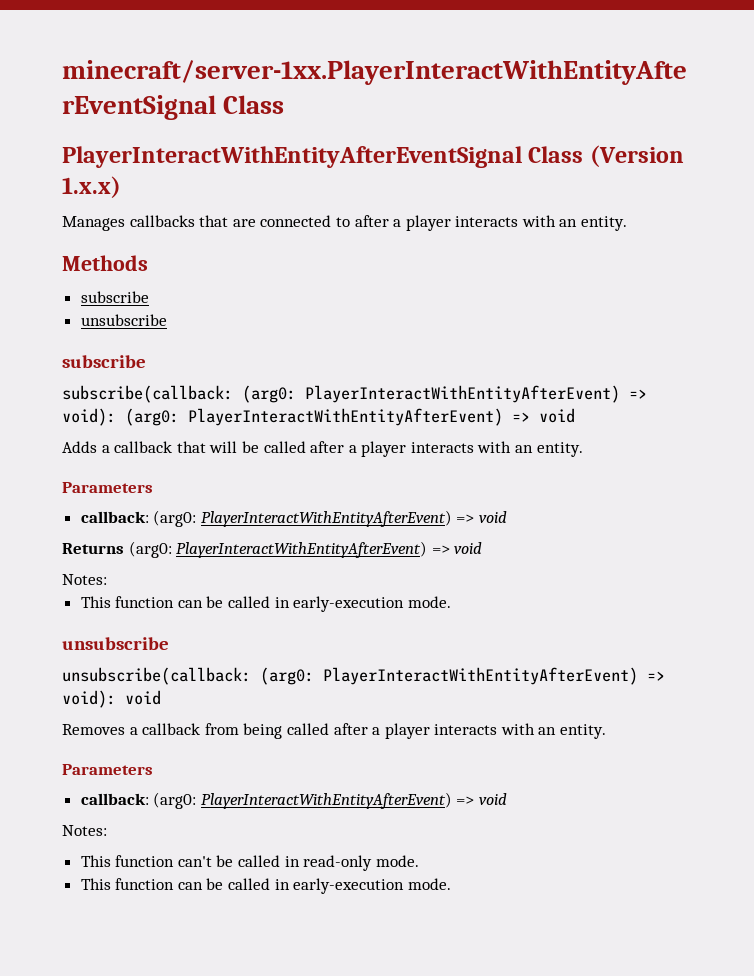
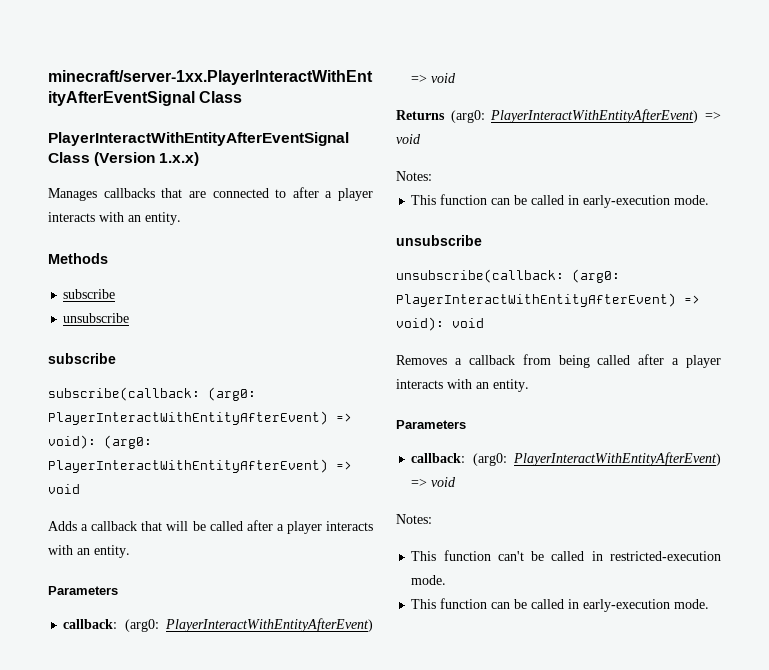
[303,855,373,871] read-only -> [610,551,721,561] restricted-execution

